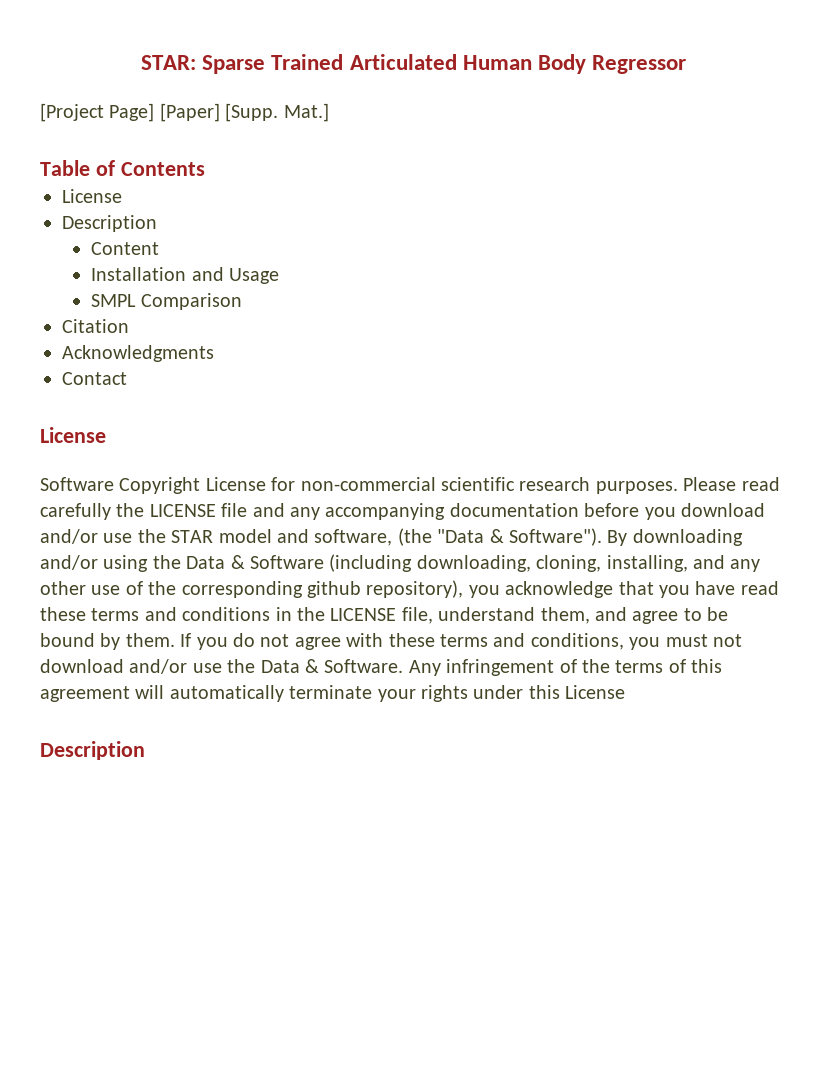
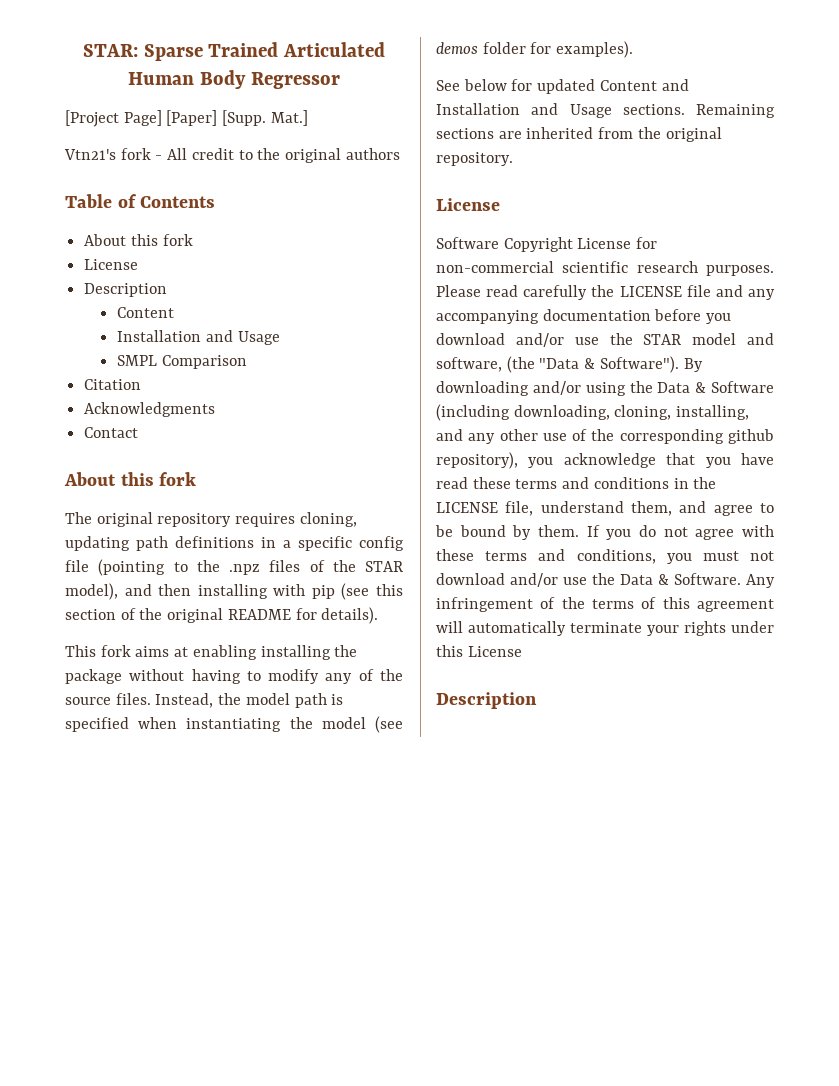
(329, 112) none -> [64,148,400,163] // Vtn21's fork - All credit to the original authors
(205, 169) none -> [84,234,193,246] // About this fork
(127, 378) none -> [64,472,197,486] [65,512,357,527] [65,536,404,551] [65,559,403,576] [65,583,403,600] [65,607,379,624] [65,645,358,660] [65,669,403,684] [65,693,344,708] [65,716,403,733] [436,41,634,58] [436,79,689,94] [436,103,775,118] [436,127,722,142] [436,152,513,166] // About this fork // The original repository requires cloning, updating path definitions in a specific config file (pointing to the .npz files of the STAR model), and then installing with pip (see this section of the original README for details). // This fork aims at enabling installing the package without having to modify any of the source files. Instead, the model path is specified when instantiating the model (see demos folder for examples). // See below for updated Content and Installation and Usage sections. Remaining sections are inherited from the original repository.

